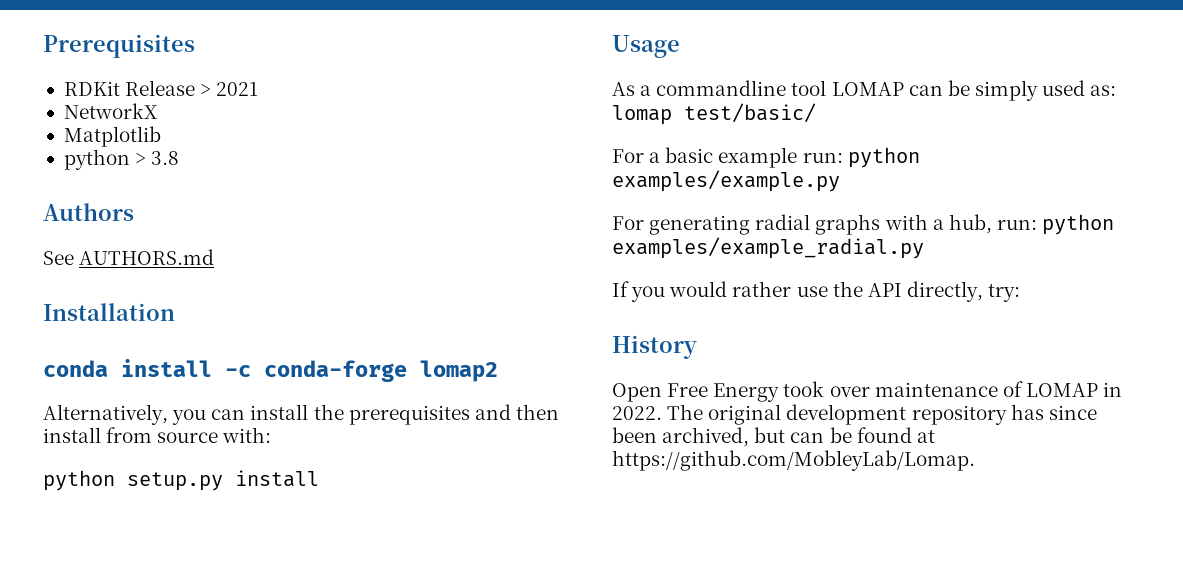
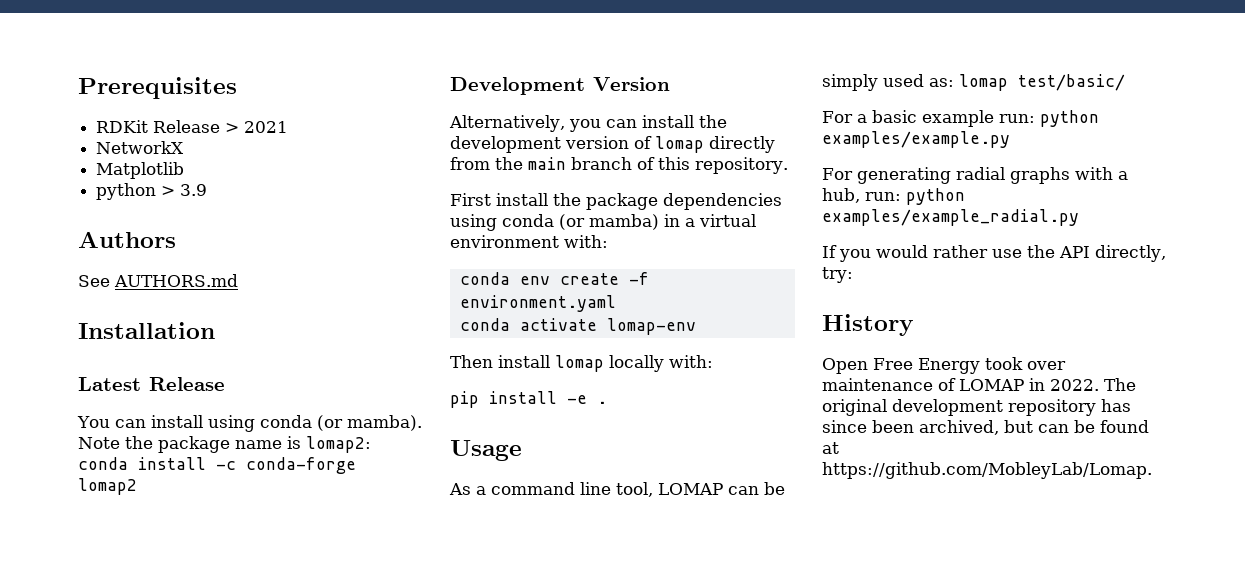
[151,151,180,165] 3.8 -> [180,184,208,196] 3.9
(175, 312) none -> [78,377,225,391] [77,415,422,432] [78,436,371,453] Latest Release // You can install using conda (or mamba). Note the package name is lomap2:
(498, 371) none -> [450,77,670,95] // Development Version
[348,404,559,425] [43,427,272,443] [43,470,319,491] prerequisites and then install from source with: // python setup.py install -> [450,136,775,153] [450,157,788,174] [450,193,782,210] [450,214,756,231] [450,235,608,248] [459,272,649,285] [459,295,616,312] [459,318,696,335] [450,355,713,372] [450,391,607,408] development version of lomap directly from the main branch of this repository. // First install the package dependencies using conda (or mamba) in a virtual environment with: // conda env create -f environment.yaml // conda activate lomap-env // Then install lomap locally with: // pip install -e .
[656,80,827,96] commandline tool -> [491,482,653,497] command line tool,

